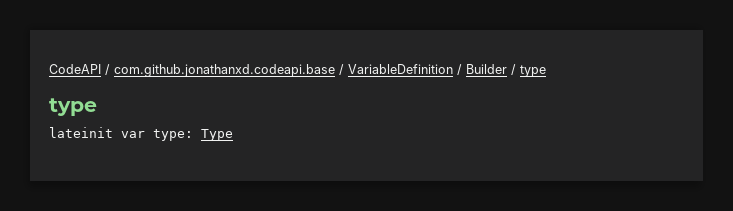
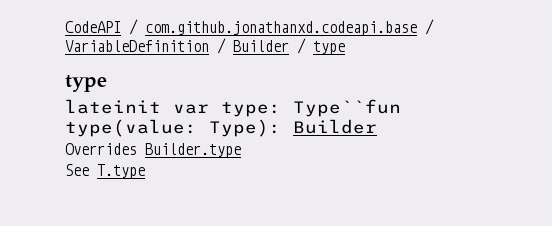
[201,129,233,141] Type -> [293,99,401,117] [65,119,377,137] [65,143,241,158] [65,164,145,179] Type``fun type(value: Type): Builder // Overrides Builder.type // See T.type

